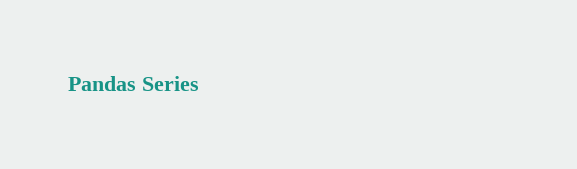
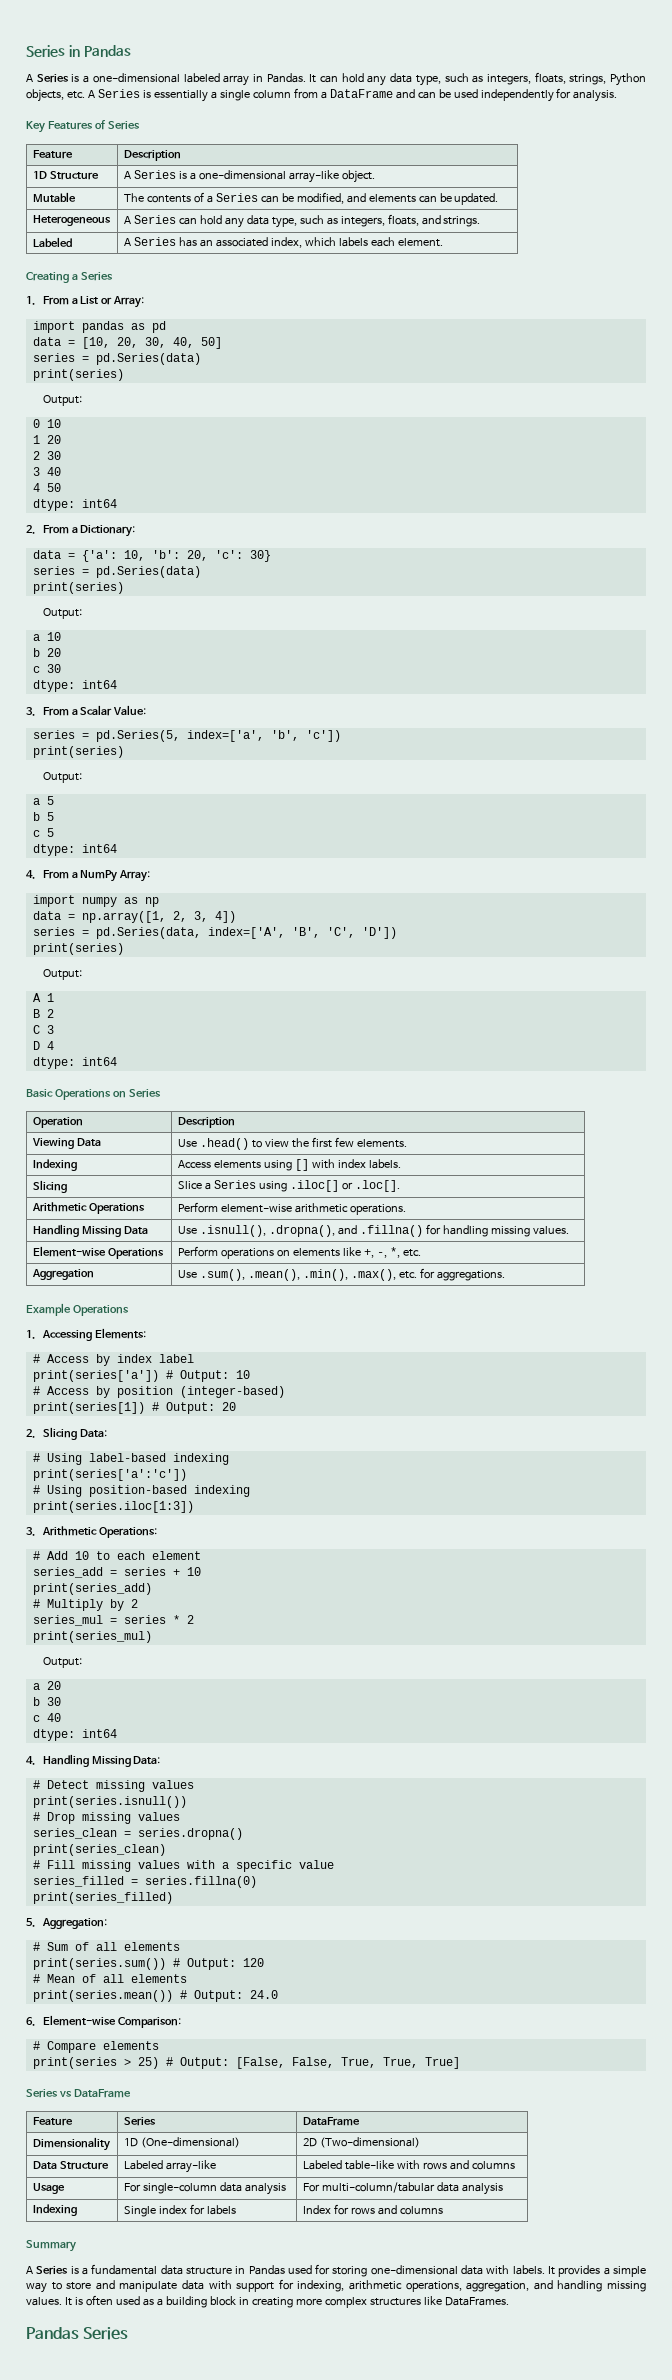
(68, 83) none -> [26,45,131,57] [26,72,646,86] [26,88,618,102] [26,120,140,133] [32,150,73,159] [123,150,181,161] [32,171,99,180] [123,170,375,183] [32,192,76,202] [123,192,499,205] [32,215,111,226] [123,214,481,228] [32,237,72,247] [123,237,443,248] [26,272,113,283] [26,296,145,308] [32,321,166,333] [32,337,222,349] [32,353,201,365] [32,369,124,381] [42,395,82,406] [32,419,61,428] [32,435,61,444] [32,451,61,460] [32,467,61,476] [32,483,61,492] [32,499,117,511] [26,525,136,537] [32,550,271,562] [32,566,201,578] [32,582,124,594] [42,608,82,619] [32,632,61,641] [32,648,61,657] [32,664,61,673] [32,680,117,692] [26,705,147,716] [32,730,341,742] [32,746,124,758] [42,772,82,783] [32,796,54,805] [32,812,54,821] [32,828,54,837] [32,844,117,856] [26,870,151,882] [32,895,159,907] [32,911,236,923] [32,927,397,939] [32,943,124,955] [42,969,82,980] [32,993,54,1002] [32,1009,54,1018] [32,1025,54,1034] [32,1041,54,1050] [32,1057,117,1069] [26,1089,161,1100] [32,1117,83,1128] [177,1117,235,1128] [31,1138,101,1149] [177,1137,407,1150] [32,1159,77,1171] [177,1159,401,1171] [32,1180,67,1193] [177,1180,400,1192] [31,1202,145,1214] [177,1202,406,1215] [32,1224,148,1237] [177,1224,569,1237] [32,1246,164,1259] [177,1246,421,1259] [31,1269,94,1280] [177,1268,505,1281] [26,1303,129,1316] [26,1328,146,1341] [32,1354,194,1366] [32,1370,250,1382] [32,1386,285,1398] [32,1402,236,1414] [26,1427,107,1440] [32,1453,229,1465] [32,1469,187,1481] [32,1485,250,1497] [32,1501,194,1513] [26,1526,157,1538] [32,1551,201,1560] [32,1567,201,1578] [32,1583,152,1595] [32,1599,138,1611] [32,1615,194,1626] [32,1631,152,1643] [42,1657,82,1668] [32,1681,61,1690] [32,1697,61,1706] [32,1713,61,1722] [32,1729,117,1741] [26,1754,161,1767] [32,1780,194,1792] [32,1796,187,1808] [32,1812,180,1824] [32,1828,243,1840] [32,1844,166,1856] [32,1860,334,1872] [32,1876,257,1888] [32,1892,173,1904] [26,1918,107,1929] [32,1942,180,1951] [32,1958,264,1970] [32,1974,187,1983] [32,1990,278,2002] [26,2015,181,2028] [32,2041,159,2053] [32,2057,460,2069] [26,2089,131,2098] [32,2117,73,2126] [123,2117,156,2126] [302,2117,360,2126] [32,2137,110,2151] [123,2137,240,2148] [302,2137,420,2148] [32,2161,109,2170] [123,2160,216,2173] [302,2160,515,2170] [32,2183,65,2194] [123,2182,286,2195] [302,2182,503,2195] [32,2204,77,2216] [123,2204,236,2217] [302,2204,443,2215] [26,2240,76,2252] [26,2264,646,2277] [26,2279,647,2293] [26,2295,509,2308] Series in Pandas // A Series is a one-dimensional labeled array in Pandas. It can hold any data type, such as integers, floats, strings, Python objects, etc. A Series is essentially a single column from a DataFrame and can be used independently for analysis. // Key Features of Series // Feature | Description // 1D Structure | A Series is a one-dimensional array-like object. // Mutable | The contents of a Series can be modified, and elements can be updated. // Heterogeneous | A Series can hold any data type, such as integers, floats, and strings. // Labeled | A Series has an associated index, which labels each element. // Creating a Series // 1. From a List or Array: // import pandas as pd // data = [10, 20, 30, 40, 50] // series = pd.Series(data) // print(series) // Output: // 0 10 // 1 20 // 2 30 // 3 40 // 4 50 // dtype: int64 // 2. From a Dictionary: // data = {'a': 10, 'b': 20, 'c': 30} // series = pd.Series(data) // print(series) // Output: // a 10 // b 20 // c 30 // dtype: int64 // 3. From a Scalar Value: // series = pd.Series(5, index=['a', 'b', 'c']) // print(series) // Output: // a 5 // b 5 // c 5 // dtype: int64 // 4. From a NumPy Array: // import numpy as np // data = np.array([1, 2, 3, 4]) // series = pd.Series(data, index=['A', 'B', 'C', 'D']) // print(series) // Output: // A 1 // B 2 // C 3 // D 4 // dtype: int64 // Basic Operations on Series // Operation | Description // Viewing Data | Use .head() to view the first few elements. // Indexing | Access elements using [] with index labels. // Slicing | Slice a Series using .iloc[] or .loc[]. // Arithmetic Operations | Perform element-wise arithmetic operations. // Handling Missing Data | Use .isnull(), .dropna(), and .fillna() for handling missing values. // Element-wise Operations | Perform operations on elements like +, -, *, etc. // Aggregation | Use .sum(), .mean(), .min(), .max(), etc. for aggregations. // Example Operations // 1. Accessing Elements: // # Access by index label // print(series['a']) # Output: 10 // # Access by position (integer-based) // print(series[1]) # Output: 20 // 2. Slicing Data: // # Using label-based indexing // print(series['a':'c']) // # Using position-based indexing // print(series.iloc[1:3]) // 3. Arithmetic Operations: // # Add 10 to each element // series_add = series + 10 // print(series_add) // # Multiply by 2 // series_mul = series * 2 // print(series_mul) // Output: // a 20 // b 30 // c 40 // dtype: int64 // 4. Handling Missing Data: // # Detect missing values // print(series.isnull()) // # Drop missing values // series_clean = series.dropna() // print(series_clean) // # Fill missing values with a specific value // series_filled = series.fillna(0) // print(series_filled) // 5. Aggregation: // # Sum of all elements // print(series.sum()) # Output: 120 // # Mean of all elements // print(series.mean()) # Output: 24.0 // 6. Element-wise Comparison: // # Compare elements // print(series > 25) # Output: [False, False, True, True, True] // Series vs DataFrame // Feature | Series | DataFrame // Dimensionality | 1D (One-dimensional) | 2D (Two-dimensional) // Data Structure | Labeled array-like | Labeled table-like with rows and columns // Usage | For single-column data analysis | For multi-column/tabular data analysis // Indexing | Single index for labels | Index for rows and columns // Summary // A Series is a fundamental data structure in Pandas used for storing one-dimensional data with labels. It provides a simple way to store and manipulate data with support for indexing, arithmetic operations, aggregation, and handling missing values. It is often used as a building block in creating more complex structures like DataFrames. //

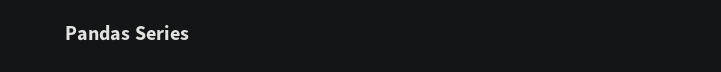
[26,45,131,57] [26,72,646,86] [26,88,618,102] [26,120,140,133] [32,150,73,159] [123,150,181,161] [32,171,99,180] [123,170,375,183] [32,192,76,202] [123,192,499,205] [32,215,111,226] [123,214,481,228] [32,237,72,247] [123,237,443,248] [26,272,113,283] [26,296,145,308] [32,321,166,333] [32,337,222,349] [32,353,201,365] [32,369,124,381] [42,395,82,406] [32,419,61,428] [32,435,61,444] [32,451,61,460] [32,467,61,476] [32,483,61,492] [32,499,117,511] [26,525,136,537] [32,550,271,562] [32,566,201,578] [32,582,124,594] [42,608,82,619] [32,632,61,641] [32,648,61,657] [32,664,61,673] [32,680,117,692] [26,705,147,716] [32,730,341,742] [32,746,124,758] [42,772,82,783] [32,796,54,805] [32,812,54,821] [32,828,54,837] [32,844,117,856] [26,870,151,882] [32,895,159,907] [32,911,236,923] [32,927,397,939] [32,943,124,955] [42,969,82,980] [32,993,54,1002] [32,1009,54,1018] [32,1025,54,1034] [32,1041,54,1050] [32,1057,117,1069] [26,1089,161,1100] [32,1117,83,1128] [177,1117,235,1128] [31,1138,101,1149] [177,1137,407,1150] [32,1159,77,1171] [177,1159,401,1171] [32,1180,67,1193] [177,1180,400,1192] [31,1202,145,1214] [177,1202,406,1215] [32,1224,148,1237] [177,1224,569,1237] [32,1246,164,1259] [177,1246,421,1259] [31,1269,94,1280] [177,1268,505,1281] [26,1303,129,1316] [26,1328,146,1341] [32,1354,194,1366] [32,1370,250,1382] [32,1386,285,1398] [32,1402,236,1414] [26,1427,107,1440] [32,1453,229,1465] [32,1469,187,1481] [32,1485,250,1497] [32,1501,194,1513] [26,1526,157,1538] [32,1551,201,1560] [32,1567,201,1578] [32,1583,152,1595] [32,1599,138,1611] [32,1615,194,1626] [32,1631,152,1643] [42,1657,82,1668] [32,1681,61,1690] [32,1697,61,1706] [32,1713,61,1722] [32,1729,117,1741] [26,1754,161,1767] [32,1780,194,1792] [32,1796,187,1808] [32,1812,180,1824] [32,1828,243,1840] [32,1844,166,1856] [32,1860,334,1872] [32,1876,257,1888] [32,1892,173,1904] [26,1918,107,1929] [32,1942,180,1951] [32,1958,264,1970] [32,1974,187,1983] [32,1990,278,2002] [26,2015,181,2028] [32,2041,159,2053] [32,2057,460,2069] [26,2089,131,2098] [32,2117,73,2126] [123,2117,156,2126] [302,2117,360,2126] [32,2137,110,2151] [123,2137,240,2148] [302,2137,420,2148] [32,2161,109,2170] [123,2160,216,2173] [302,2160,515,2170] [32,2183,65,2194] [123,2182,286,2195] [302,2182,503,2195] [32,2204,77,2216] [123,2204,236,2217] [302,2204,443,2215] [26,2240,76,2252] [26,2264,646,2277] [26,2279,647,2293] [26,2295,509,2308] Series in Pandas // A Series is a one-dimensional labeled array in Pandas. It can hold any data type, such as integers, floats, strings, Python objects, etc. A Series is essentially a single column from a DataFrame and can be used independently for analysis. // Key Features of Series // Feature | Description // 1D Structure | A Series is a one-dimensional array-like object. // Mutable | The contents of a Series can be modified, and elements can be updated. // Heterogeneous | A Series can hold any data type, such as integers, floats, and strings. // Labeled | A Series has an associated index, which labels each element. // Creating a Series // 1. From a List or Array: // import pandas as pd // data = [10, 20, 30, 40, 50] // series = pd.Series(data) // print(series) // Output: // 0 10 // 1 20 // 2 30 // 3 40 // 4 50 // dtype: int64 // 2. From a Dictionary: // data = {'a': 10, 'b': 20, 'c': 30} // series = pd.Series(data) // print(series) // Output: // a 10 // b 20 // c 30 // dtype: int64 // 3. From a Scalar Value: // series = pd.Series(5, index=['a', 'b', 'c']) // print(series) // Output: // a 5 // b 5 // c 5 // dtype: int64 // 4. From a NumPy Array: // import numpy as np // data = np.array([1, 2, 3, 4]) // series = pd.Series(data, index=['A', 'B', 'C', 'D']) // print(series) // Output: // A 1 // B 2 // C 3 // D 4 // dtype: int64 // Basic Operations on Series // Operation | Description // Viewing Data | Use .head() to view the first few elements. // Indexing | Access elements using [] with index labels. // Slicing | Slice a Series using .iloc[] or .loc[]. // Arithmetic Operations | Perform element-wise arithmetic operations. // Handling Missing Data | Use .isnull(), .dropna(), and .fillna() for handling missing values. // Element-wise Operations | Perform operations on elements like +, -, *, etc. // Aggregation | Use .sum(), .mean(), .min(), .max(), etc. for aggregations. // Example Operations // 1. Accessing Elements: // # Access by index label // print(series['a']) # Output: 10 // # Access by position (integer-based) // print(series[1]) # Output: 20 // 2. Slicing Data: // # Using label-based indexing // print(series['a':'c']) // # Using position-based indexing // print(series.iloc[1:3]) // 3. Arithmetic Operations: // # Add 10 to each element // series_add = series + 10 // print(series_add) // # Multiply by 2 // series_mul = series * 2 // print(series_mul) // Output: // a 20 // b 30 // c 40 // dtype: int64 // 4. Handling Missing Data: // # Detect missing values // print(series.isnull()) // # Drop missing values // series_clean = series.dropna() // print(series_clean) // # Fill missing values with a specific value // series_filled = series.fillna(0) // print(series_filled) // 5. Aggregation: // # Sum of all elements // print(series.sum()) # Output: 120 // # Mean of all elements // print(series.mean()) # Output: 24.0 // 6. Element-wise Comparison: // # Compare elements // print(series > 25) # Output: [False, False, True, True, True] // Series vs DataFrame // Feature | Series | DataFrame // Dimensionality | 1D (One-dimensional) | 2D (Two-dimensional) // Data Structure | Labeled array-like | Labeled table-like with rows and columns // Usage | For single-column data analysis | For multi-column/tabular data analysis // Indexing | Single index for labels | Index for rows and columns // Summary // A Series is a fundamental data structure in Pandas used for storing one-dimensional data with labels. It provides a simple way to store and manipulate data with support for indexing, arithmetic operations, aggregation, and handling missing values. It is often used as a building block in creating more complex structures like DataFrames. // -> (65, 33) none

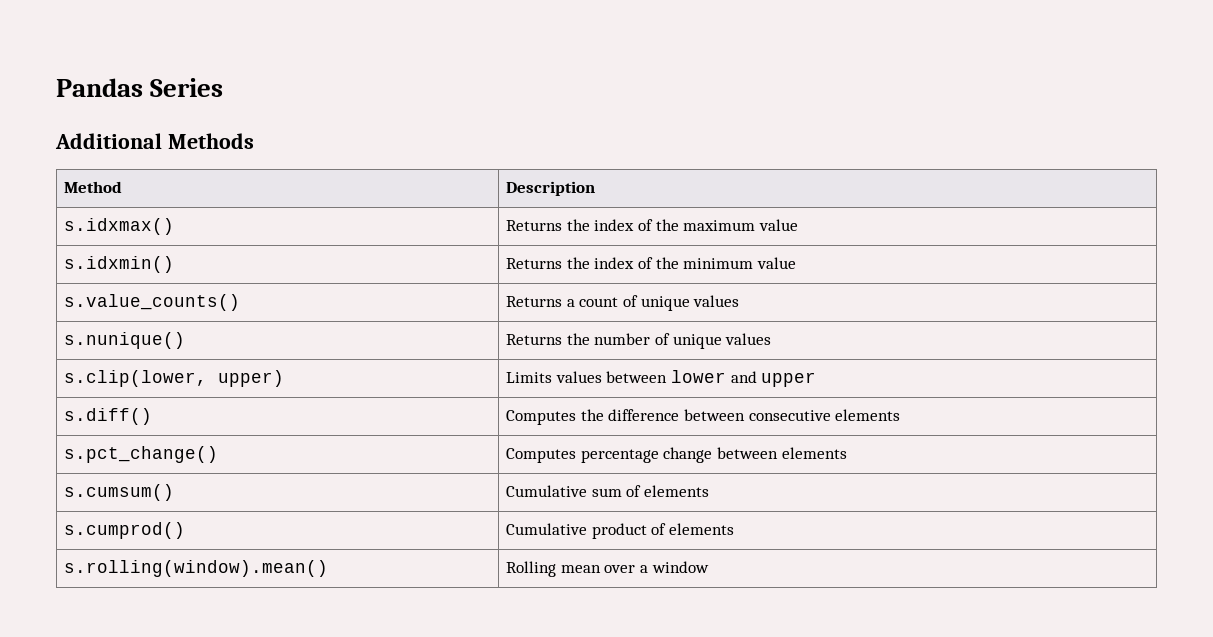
(190, 32) none -> [55,133,254,149] [64,181,123,193] [506,181,596,196] [64,218,175,235] [506,219,798,231] [64,256,175,273] [506,257,796,269] [64,294,241,311] [506,295,740,311] [64,332,186,349] [506,333,772,349] [64,370,285,387] [506,370,817,387] [64,408,153,425] [506,409,901,425] [64,446,219,463] [506,447,847,463] [64,484,175,501] [506,485,709,497] [64,522,186,539] [506,523,734,539] [64,560,329,577] [506,561,709,577] // Additional Methods // Method | Description // s.idxmax() | Returns the index of the maximum value // s.idxmin() | Returns the index of the minimum value // s.value_counts() | Returns a count of unique values // s.nunique() | Returns the number of unique values // s.clip(lower, upper) | Limits values between lower and upper // s.diff() | Computes the difference between consecutive elements // s.pct_change() | Computes percentage change between elements // s.cumsum() | Cumulative sum of elements // s.cumprod() | Cumulative product of elements // s.rolling(window).mean() | Rolling mean over a window

